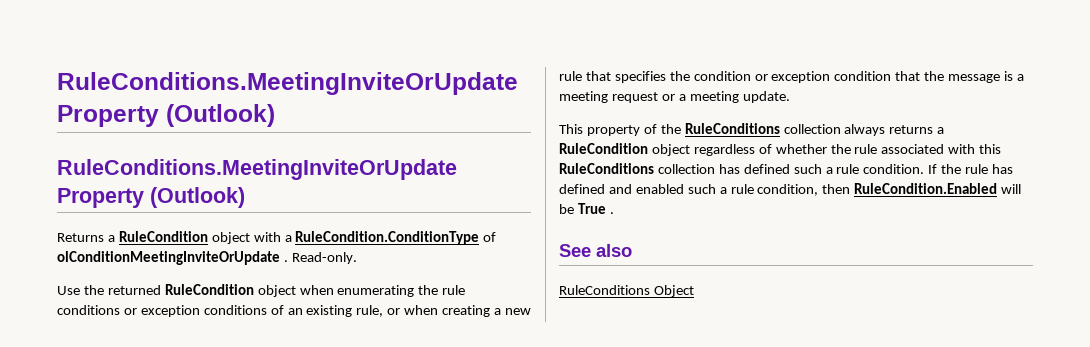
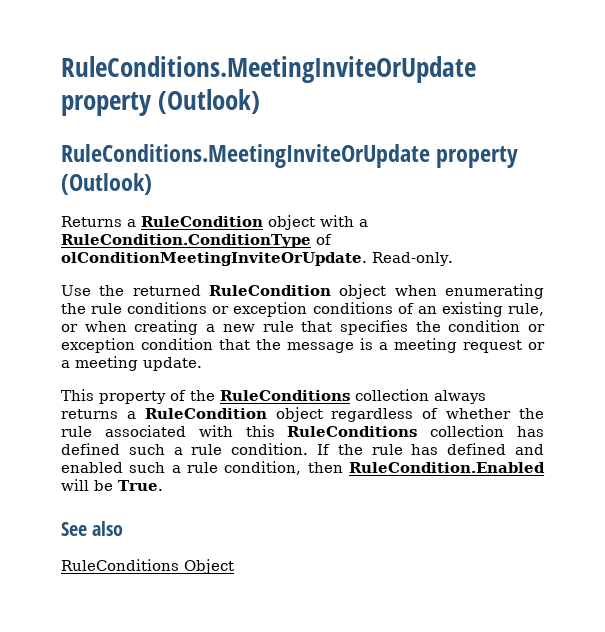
[57,72,518,95] [57,105,159,127] RuleConditions.MeetingInviteOrUpdate Property -> [61,56,476,83] [61,92,152,116] RuleConditions.MeetingInviteOrUpdate property
[57,188,144,208] Property -> [436,146,519,168] property
[57,251,288,265] olConditionMeetingInviteOrUpdate . -> [61,252,367,266] olConditionMeetingInviteOrUpdate.
[577,203,614,214] True . -> [118,480,163,491] True.

